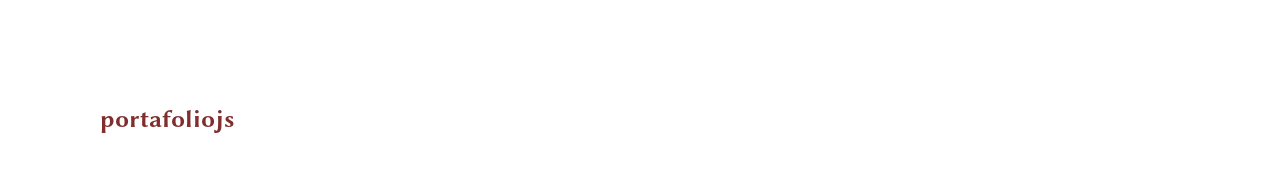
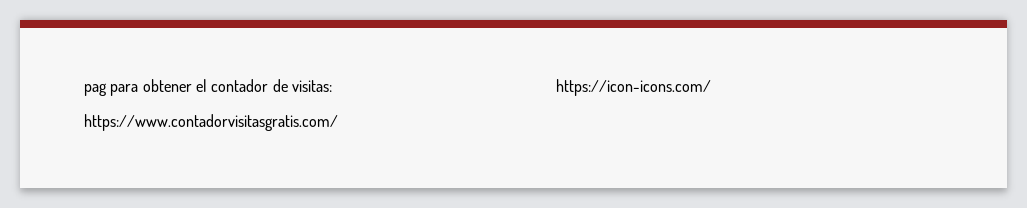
[100,110,234,133] portafoliojs -> [84,79,332,96] [84,114,338,131] [556,79,711,96] pag para obtener el contador de visitas: // https://www.contadorvisitasgratis.com/ // https://icon-icons.com/

